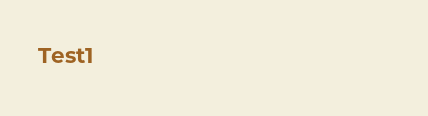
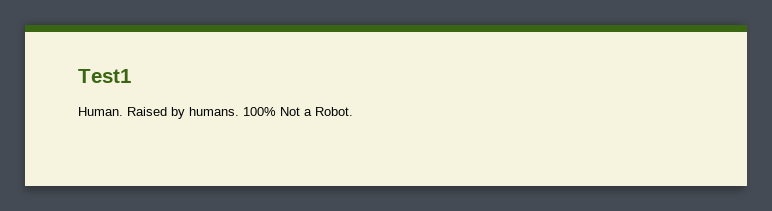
(93, 55) none -> [78,107,353,119] // Human. Raised by humans. 100% Not a Robot.

